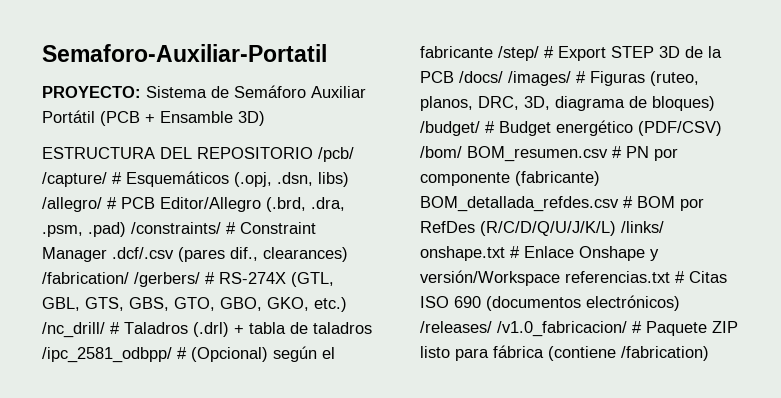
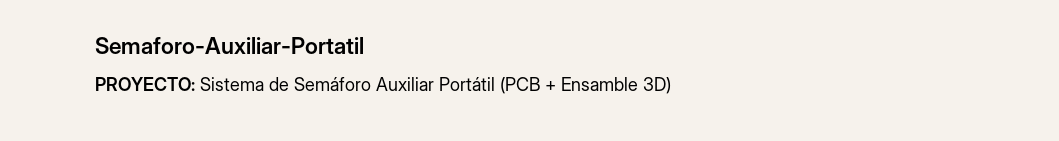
[42,147,354,162] [42,171,349,187] [42,197,345,212] [42,222,316,237] [42,247,348,262] [42,272,334,287] [42,297,347,312] [42,322,372,338] [42,346,335,363] [420,46,722,61] [420,71,699,86] [420,96,715,111] [420,120,722,136] [420,146,678,162] [420,171,600,186] [420,196,704,212] [420,221,664,236] [420,246,659,261] [420,270,727,286] [420,295,680,311] [420,321,738,337] [420,345,709,361] // ESTRUCTURA DEL REPOSITORIO /pcb/ /capture/ # Esquemáticos (.opj, .dsn, libs) /allegro/ # PCB Editor/Allegro (.brd, .dra, .psm, .pad) /constraints/ # Constraint Manager .dcf/.csv (pares dif., clearances) /fabrication/ /gerbers/ # RS-274X (GTL, GBL, GTS, GBS, GTO, GBO, GKO, etc.) /nc_drill/ # Taladros (.drl) + tabla de taladros /ipc_2581_odbpp/ # (Opcional) según el fabricante /step/ # Export STEP 3D de la PCB /docs/ /images/ # Figuras (ruteo, planos, DRC, 3D, diagrama de bloques) /budget/ # Budget energético (PDF/CSV) /bom/ BOM_resumen.csv # PN por componente (fabricante) BOM_detallada_refdes.csv # BOM por RefDes (R/C/D/Q/U/J/K/L) /links/ onshape.txt # Enlace Onshape y versión/Workspace referencias.txt # Citas ISO 690 (documentos electrónicos) /releases/ /v1.0_fabricacion/ # Paquete ZIP listo para fábrica (contiene /fabrication) -> (671, 85) none

